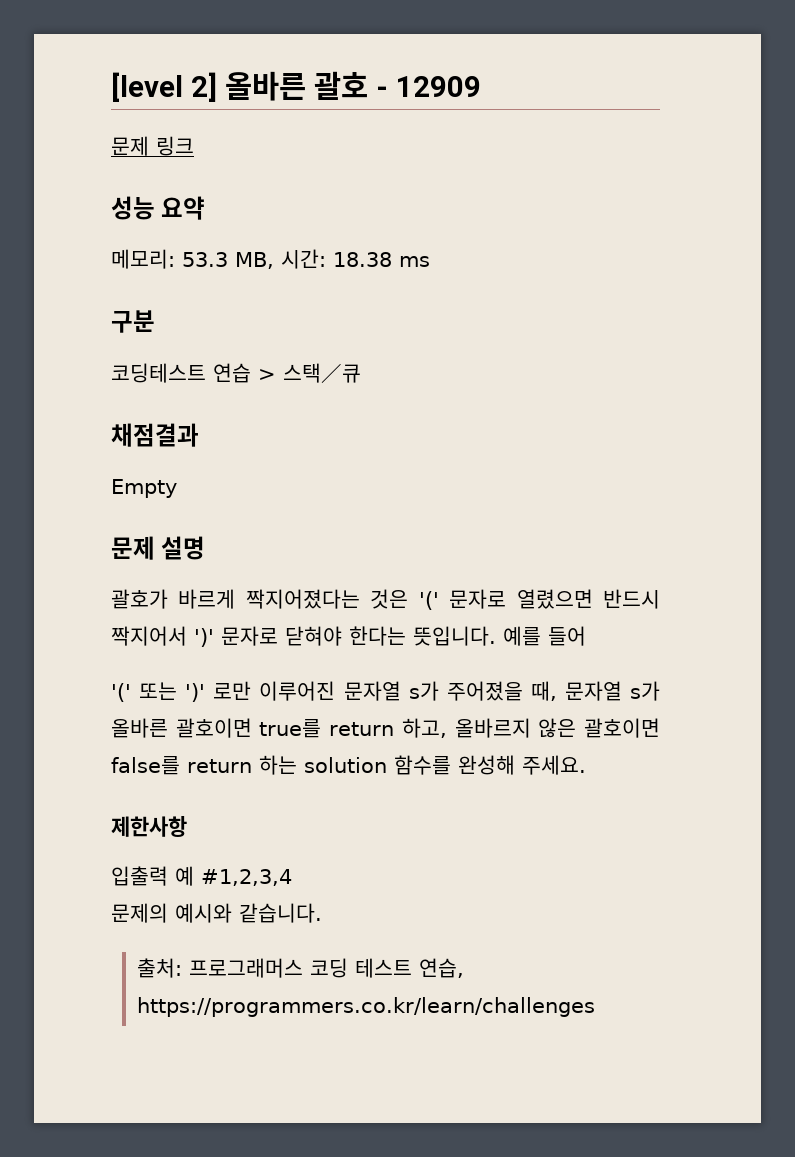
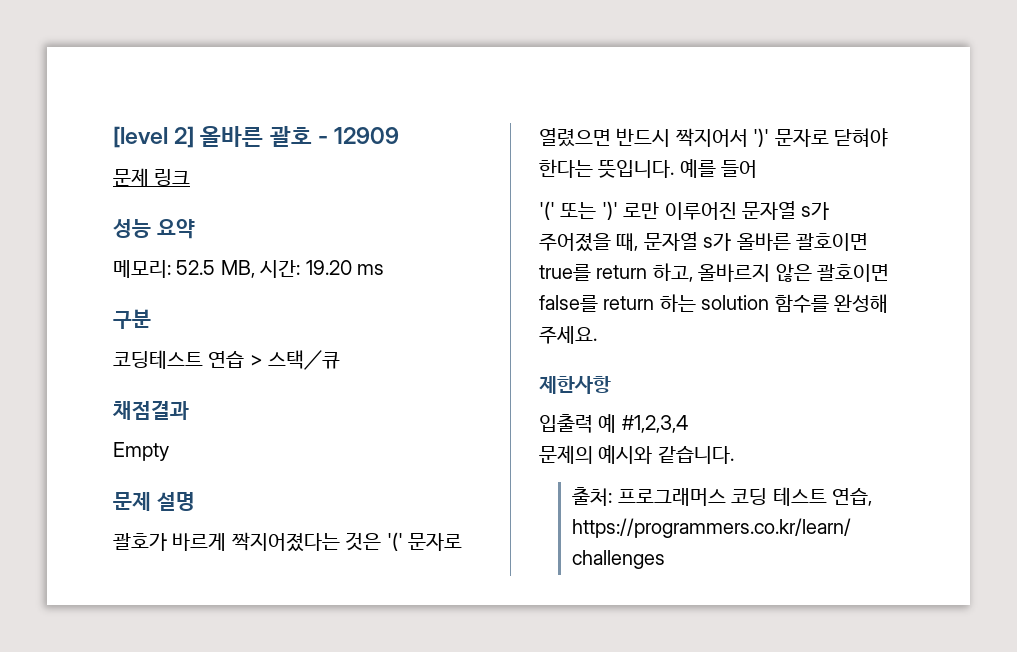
[182,252,228,267] 53.3 -> [176,260,216,275] 52.5
[333,252,392,267] 18.38 -> [305,260,352,275] 19.20

